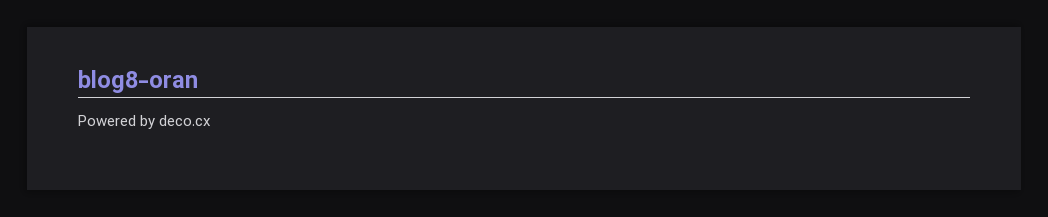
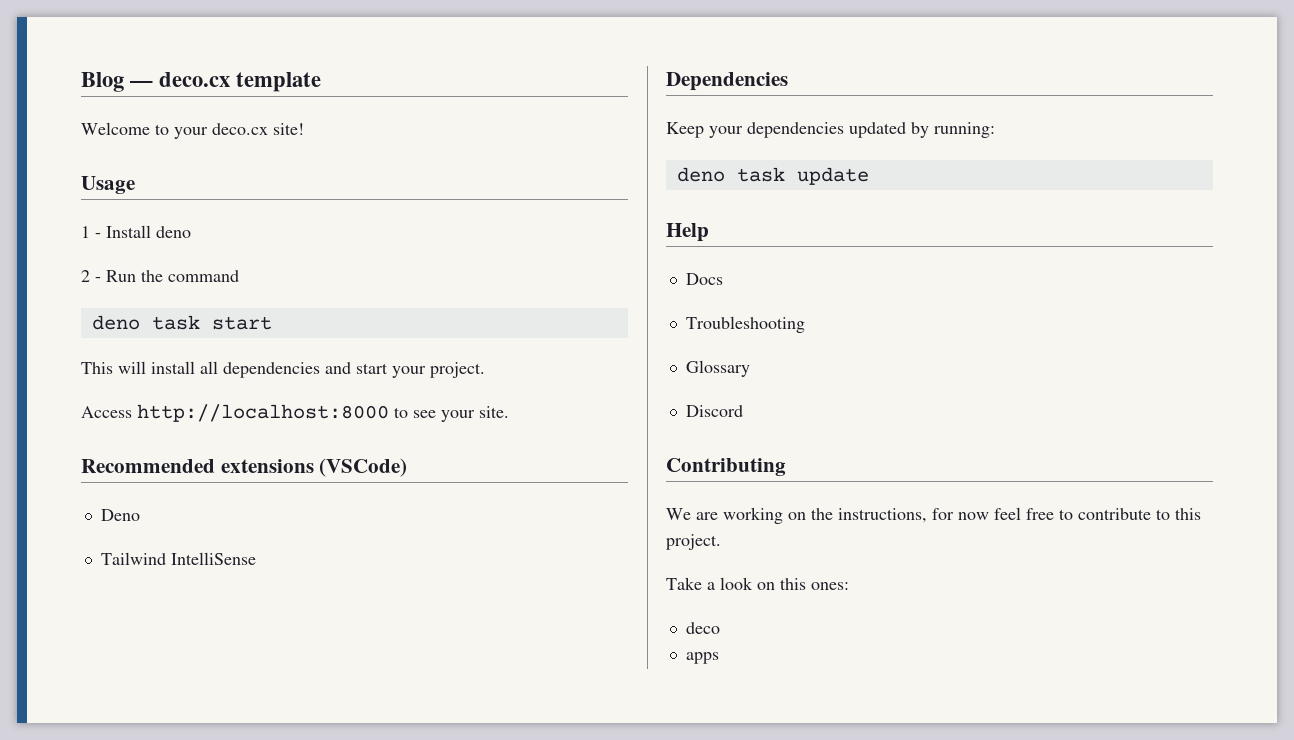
[78,70,198,93] [78,115,212,129] blog8-oran // Powered by deco.cx -> [81,72,322,92] [81,122,304,139] [81,176,135,194] [81,225,191,238] [81,270,239,282] [91,315,272,330] [81,361,485,378] [81,404,509,422] [81,458,408,477] [100,509,140,521] [100,552,256,565] [666,72,788,91] [666,122,995,138] [676,167,869,185] [666,223,709,242] [685,273,723,285] [685,316,805,333] [685,360,750,377] [685,405,743,417] [666,458,786,476] [666,507,1201,524] [666,534,721,550] [666,577,849,590] [685,622,720,634] [685,652,719,664] Blog — deco.cx template // Welcome to your deco.cx site! // Usage // 1 - Install deno // 2 - Run the command // deno task start // This will install all dependencies and start your project. // Access http://localhost:8000 to see your site. // Recommended extensions (VSCode) // Deno // Tailwind IntelliSense // Dependencies // Keep your dependencies updated by running: // deno task update // Help // Docs // Troubleshooting // Glossary // Discord // Contributing // We are working on the instructions, for now feel free to contribute to this project. // Take a look on this ones: // deco // apps

